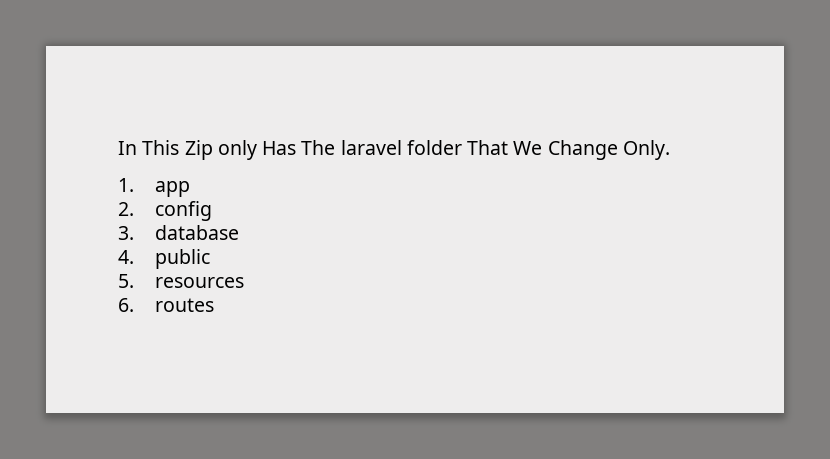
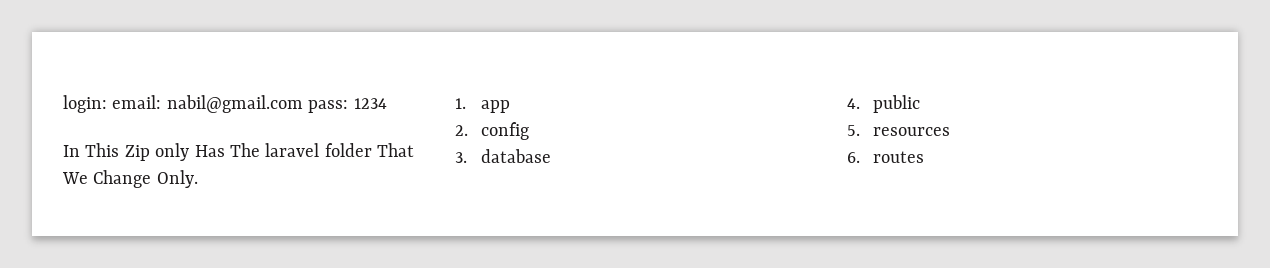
(118, 148) none -> [63,95,387,113] login: email: nabil@gmail.com pass: 1234 //

